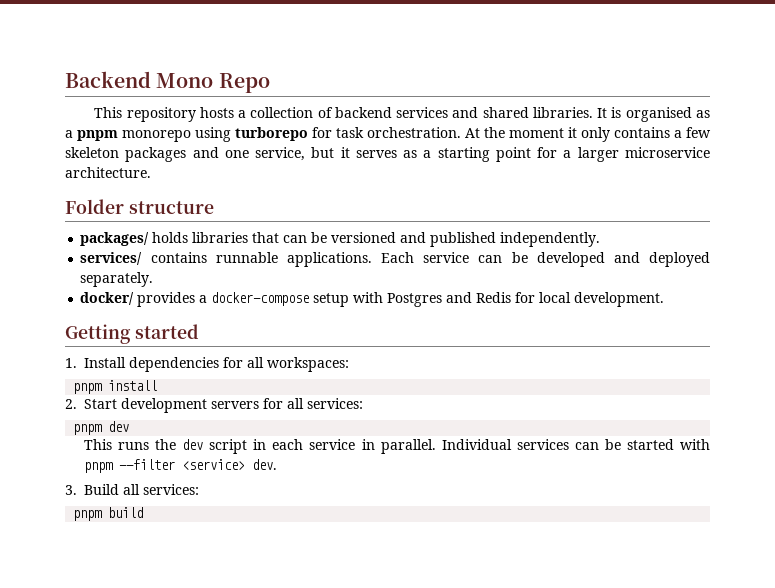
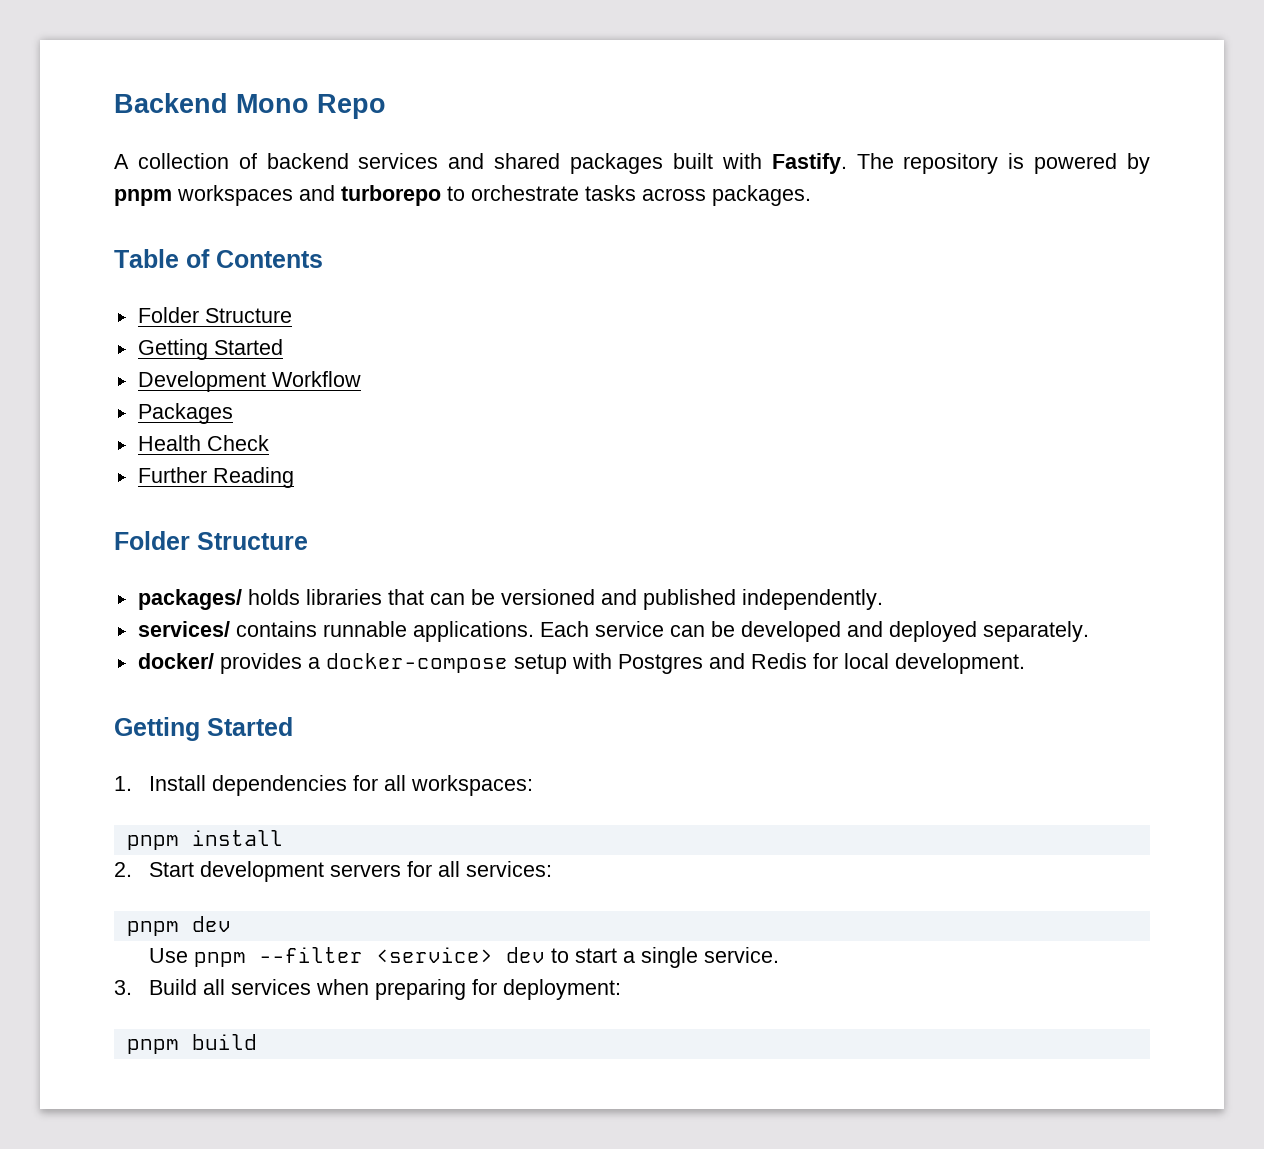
[94,107,247,122] This repository hosts a -> [114,154,129,169] A
[532,107,710,122] [65,127,711,142] [65,147,710,162] [65,167,151,178] [65,199,214,214] libraries. It is organised as a pnpm monorepo using turborepo for task orchestration. At the moment it only contains a few skeleton packages and one service, but it serves as a starting point for a larger microservice architecture. // Folder structure -> [570,153,1150,174] [114,185,811,206] [114,249,323,268] [137,307,292,323] [137,339,283,360] [137,371,361,392] [137,403,233,424] [137,435,269,451] [137,467,294,488] [114,531,308,550] packages built with Fastify. The repository is powered by pnpm workspaces and turborepo to orchestrate tasks across packages. // Table of Contents // Folder Structure // Getting Started // Development Workflow // Packages // Health Check // Further Reading // Folder Structure
[134,324,199,339] started -> [207,717,293,736] Started
[84,439,710,454] [84,459,278,473] [65,484,200,495] This runs the dev script in each service in parallel. Individual services can be started with pnpm --filter <service> dev. // 3. Build all services: -> [149,947,780,968] [114,979,622,1000] Use pnpm --filter <service> dev to start a single service. // 3. Build all services when preparing for deployment:

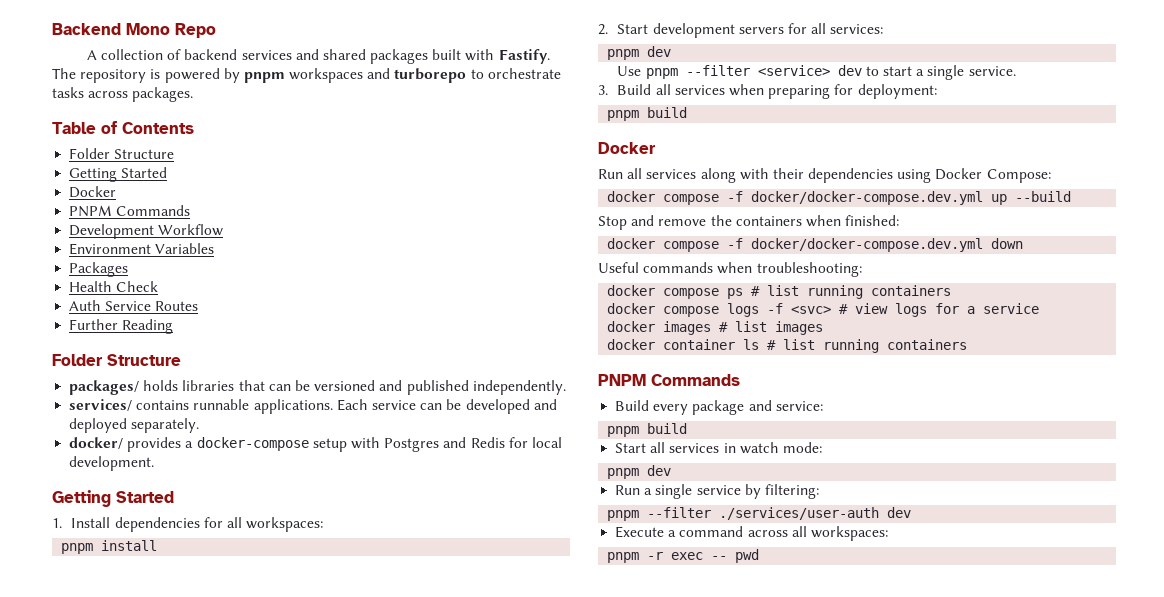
(283, 347) none -> [69,186,117,198] [69,205,191,217] // Docker // PNPM Commands
(361, 379) none -> [69,243,215,255] // Environment Variables
(269, 443) none -> [69,300,199,311] // Auth Service Routes
(257, 1042) none -> [598,142,656,154] [598,168,1051,183] [607,191,1072,205] [598,215,900,230] [607,238,1024,252] [598,262,862,277] [607,285,952,299] [607,303,1040,317] [607,321,824,335] [607,339,968,353] [598,374,740,386] [615,400,823,415] [607,423,688,437] [615,442,822,454] [607,465,672,479] [615,484,819,499] [607,507,912,521] [615,526,888,541] [607,549,760,563] // Docker // Run all services along with their dependencies using Docker Compose: // docker compose -f docker/docker-compose.dev.yml up --build // Stop and remove the containers when finished: // docker compose -f docker/docker-compose.dev.yml down // Useful commands when troubleshooting: // docker compose ps # list running containers // docker compose logs -f <svc> # view logs for a service // docker images # list images // docker container ls # list running containers // PNPM Commands // Build every package and service: // pnpm build // Start all services in watch mode: // pnpm dev // Run a single service by filtering: // pnpm --filter ./services/user-auth dev // Execute a command across all workspaces: // pnpm -r exec -- pwd

